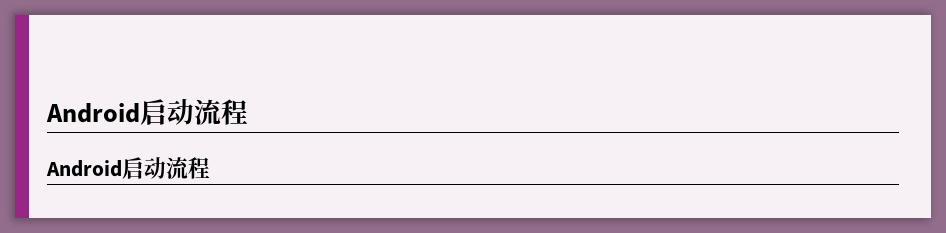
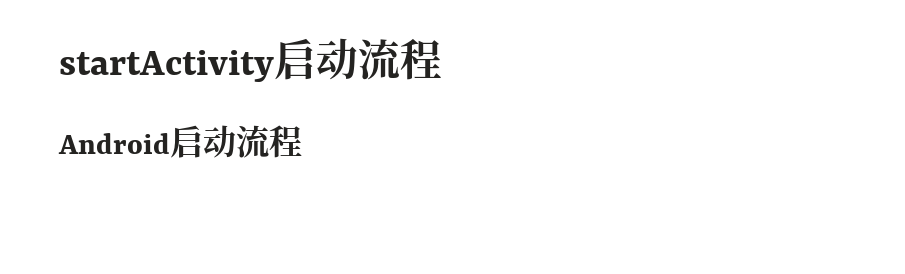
[46,103,140,123] Android -> [59,50,274,82] startActivity

